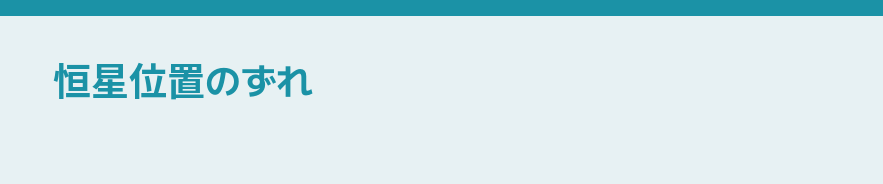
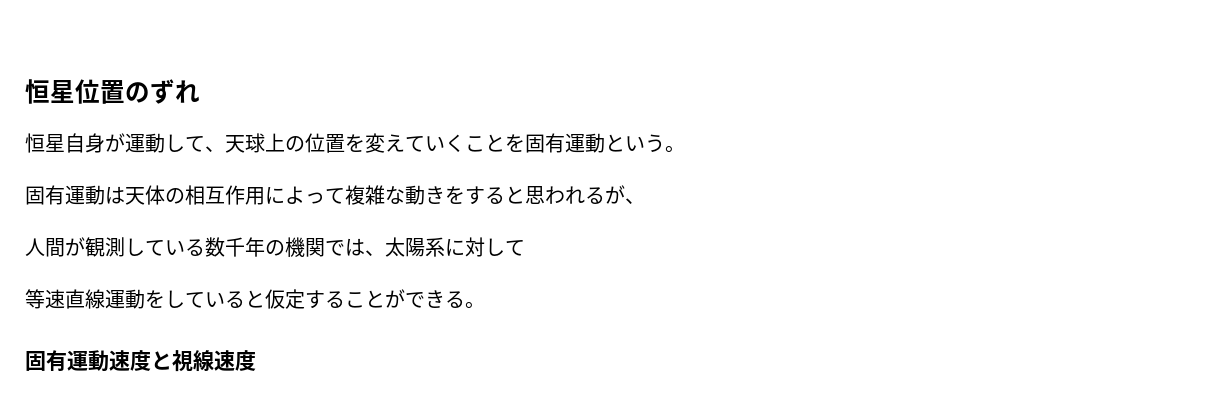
(313, 81) none -> [25,133,685,153] [25,185,645,205] [25,237,525,257] [25,289,485,309] [25,350,256,372] // 恒星自身が運動して、天球上の位置を変えていくことを固有運動という。 // 固有運動は天体の相互作用によって複雑な動きをすると思われるが、 // 人間が観測している数千年の機関では、太陽系に対して // 等速直線運動をしていると仮定することができる。 // 固有運動速度と視線速度

